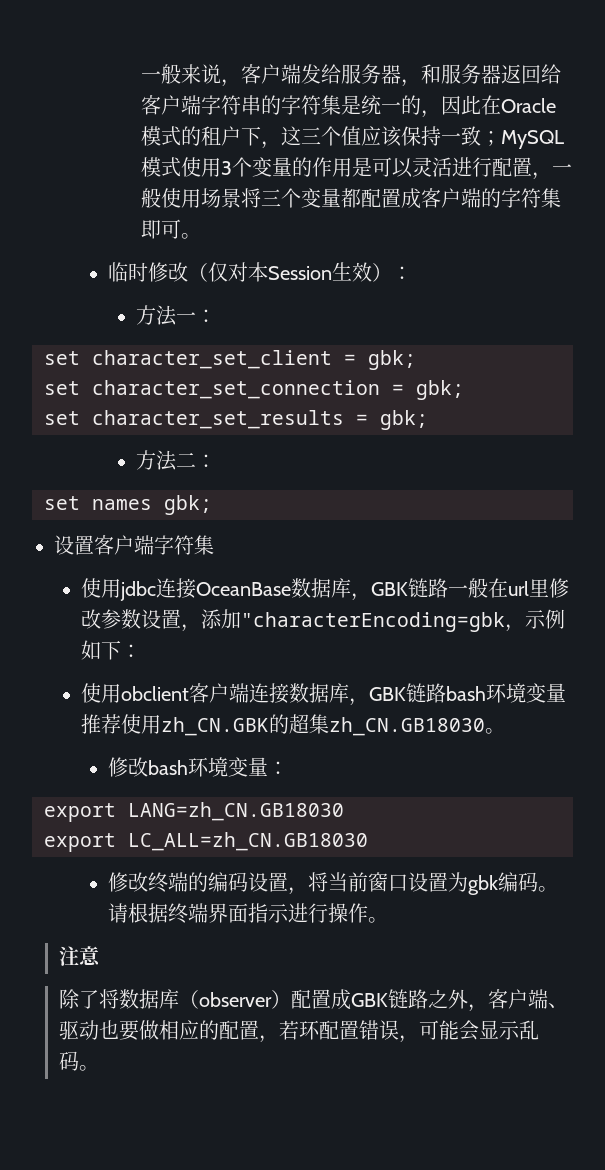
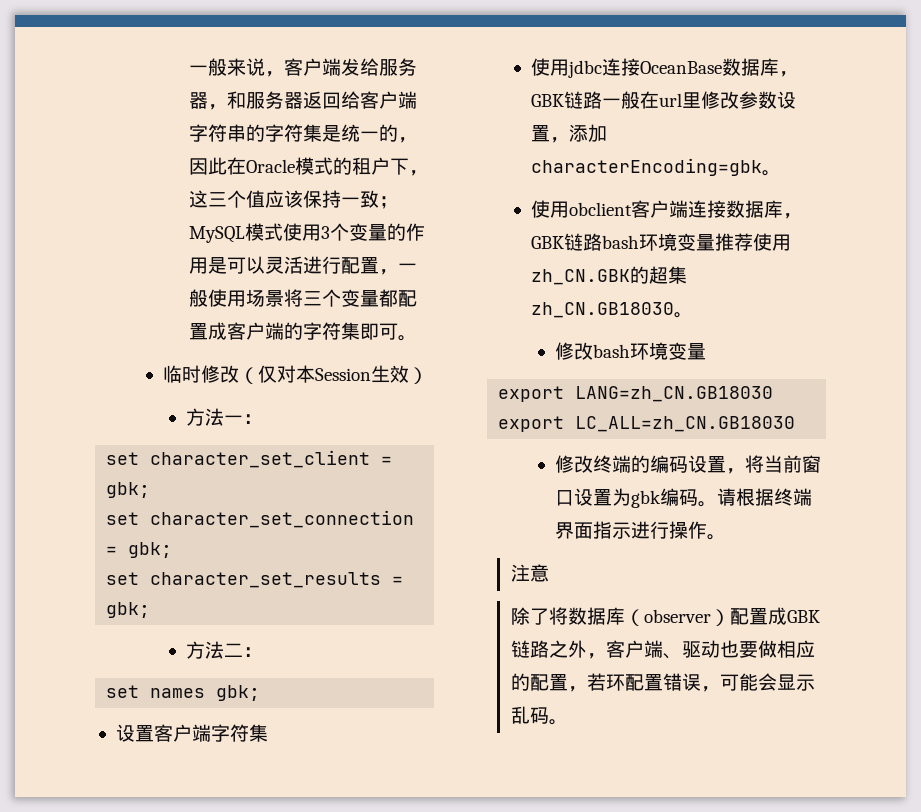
[392,266,413,280] ： -> (428, 375) none
[241,609,566,632] [81,640,142,660] "characterEncoding=gbk，示例如下： -> [531,158,782,176] characterEncoding=gbk。
[268,761,289,775] ： -> (706, 351) none

